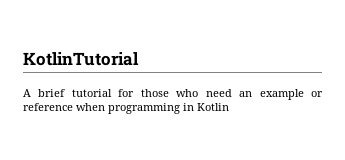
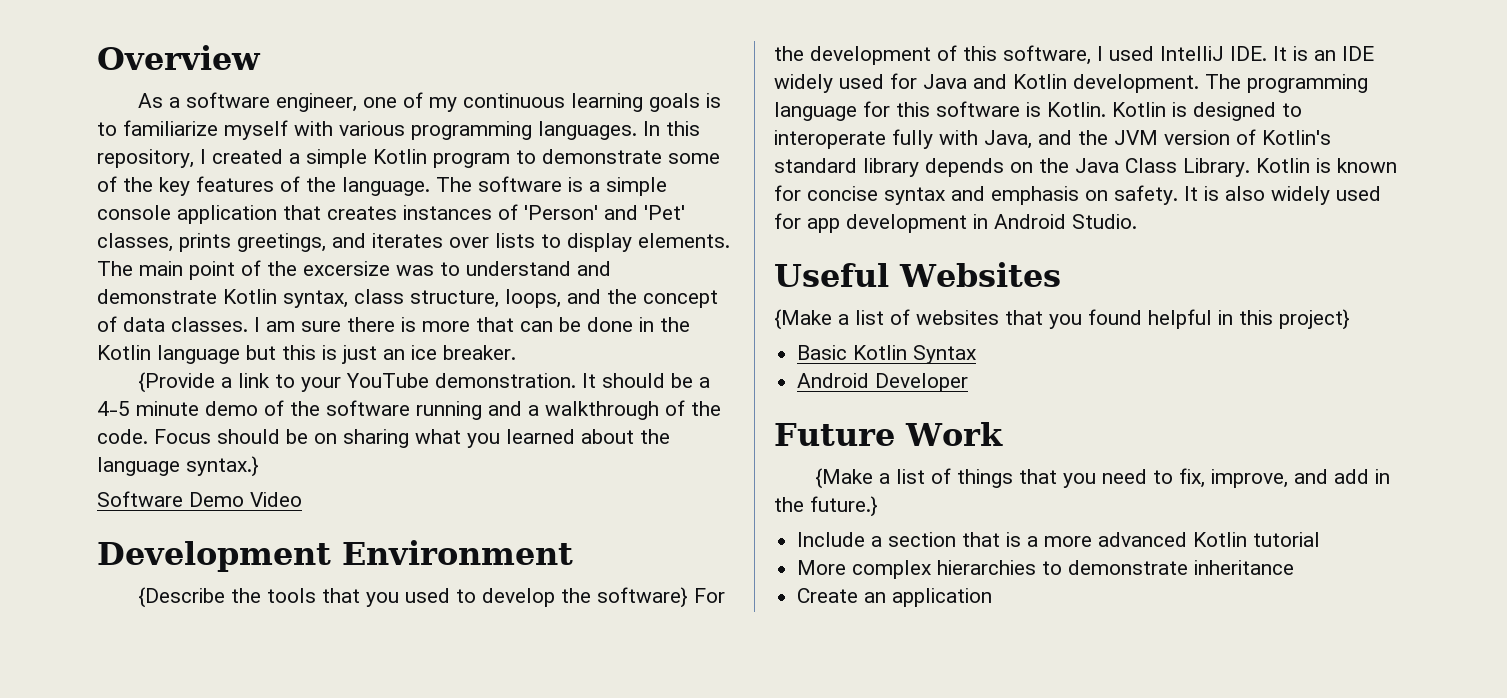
[23,52,139,66] [23,89,324,100] [23,103,229,114] KotlinTutorial // A brief tutorial for those who need an example or reference when programming in Kotlin -> [97,45,261,70] [138,92,722,112] [97,120,700,140] [97,149,720,168] [97,176,667,196] [97,204,685,224] [97,233,730,252] [97,260,611,280] [97,289,718,308] [97,316,690,332] [97,345,516,364] [138,372,711,393] [97,400,721,420] [97,429,670,448] [97,456,259,477] [97,491,302,507] [97,540,573,572] [138,587,726,608] [774,45,1374,65] [774,73,1368,93] [774,101,1302,121] [774,129,1331,149] [774,158,1397,177] [774,185,1381,205] [774,213,1137,233] [774,262,1061,287] [774,309,1350,330] [797,345,977,364] [797,373,969,392] [774,422,1003,446] [815,468,1391,489] [774,496,878,517] [797,532,1321,547] [797,560,1295,579] [797,588,993,607] Overview // As a software engineer, one of my continuous learning goals is to familiarize myself with various programming languages. In this repository, I created a simple Kotlin program to demonstrate some of the key features of the language. The software is a simple console application that creates instances of 'Person' and 'Pet' classes, prints greetings, and iterates over lists to display elements. The main point of the excersize was to understand and demonstrate Kotlin syntax, class structure, loops, and the concept of data classes. I am sure there is more that can be done in the Kotlin language but this is just an ice breaker. // {Provide a link to your YouTube demonstration. It should be a 4-5 minute demo of the software running and a walkthrough of the code. Focus should be on sharing what you learned about the language syntax.} // Software Demo Video // Development Environment // {Describe the tools that you used to develop the software} For the development of this software, I used IntelliJ IDE. It is an IDE widely used for Java and Kotlin development. The programming language for this software is Kotlin. Kotlin is designed to interoperate fully with Java, and the JVM version of Kotlin's standard library depends on the Java Class Library. Kotlin is known for concise syntax and emphasis on safety. It is also widely used for app development in Android Studio. // Useful Websites // {Make a list of websites that you found helpful in this project} // Basic Kotlin Syntax // Android Developer // Future Work // {Make a list of things that you need to fix, improve, and add in the future.} // Include a section that is a more advanced Kotlin tutorial // More complex hierarchies to demonstrate inheritance // Create an application

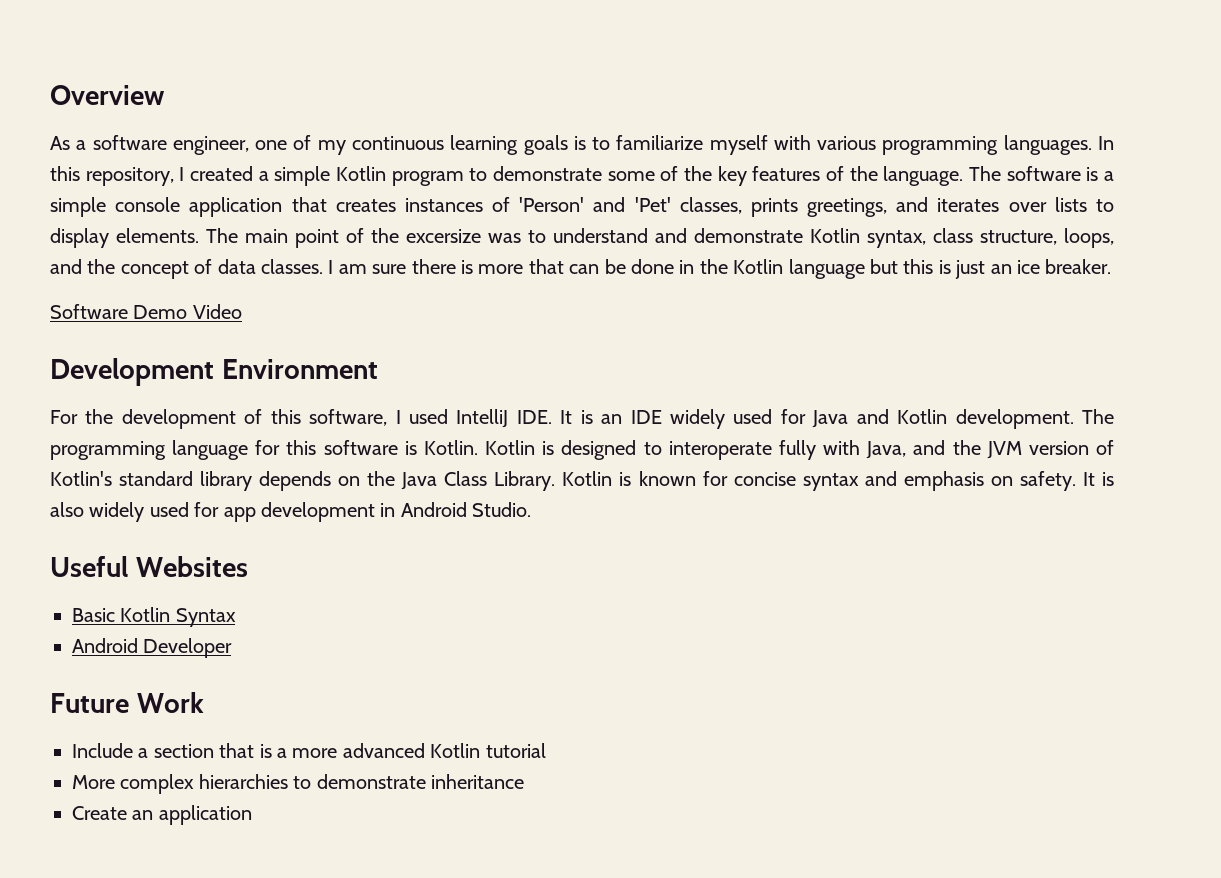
[138,372,711,393] [97,400,721,420] [97,429,670,448] [97,456,259,477] // {Provide a link to your YouTube demonstration. It should be a 4-5 minute demo of the software running and a walkthrough of the code. Focus should be on sharing what you learned about the language syntax.} -> (1112, 266) none
[138,587,689,608] {Describe the tools that you used to develop the software} -> (378, 369) none
[774,309,1350,330] // {Make a list of websites that you found helpful in this project} -> (248, 566) none
[815,468,1391,489] [774,496,878,517] // {Make a list of things that you need to fix, improve, and add in the future.} -> (204, 702) none

